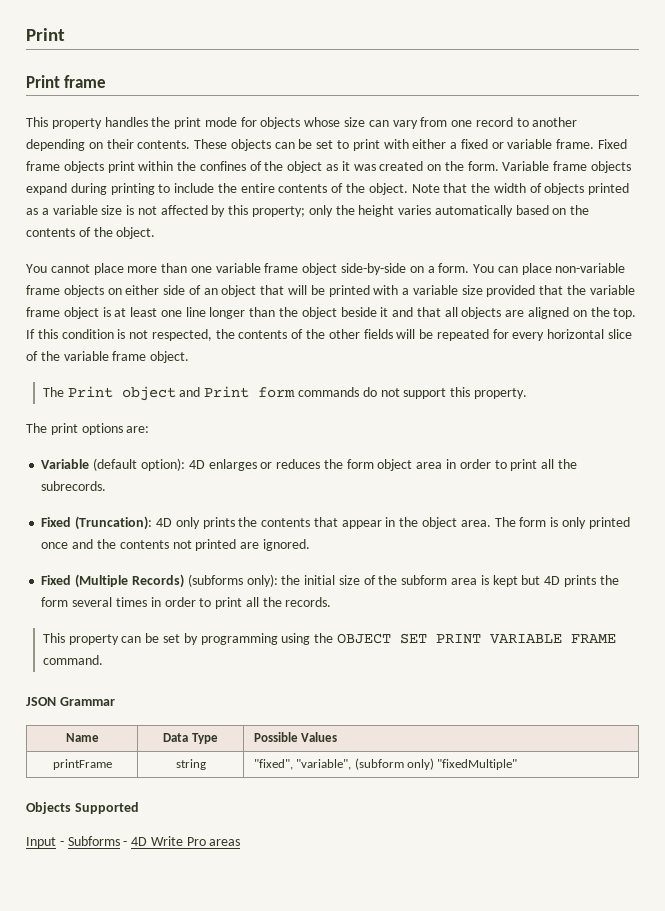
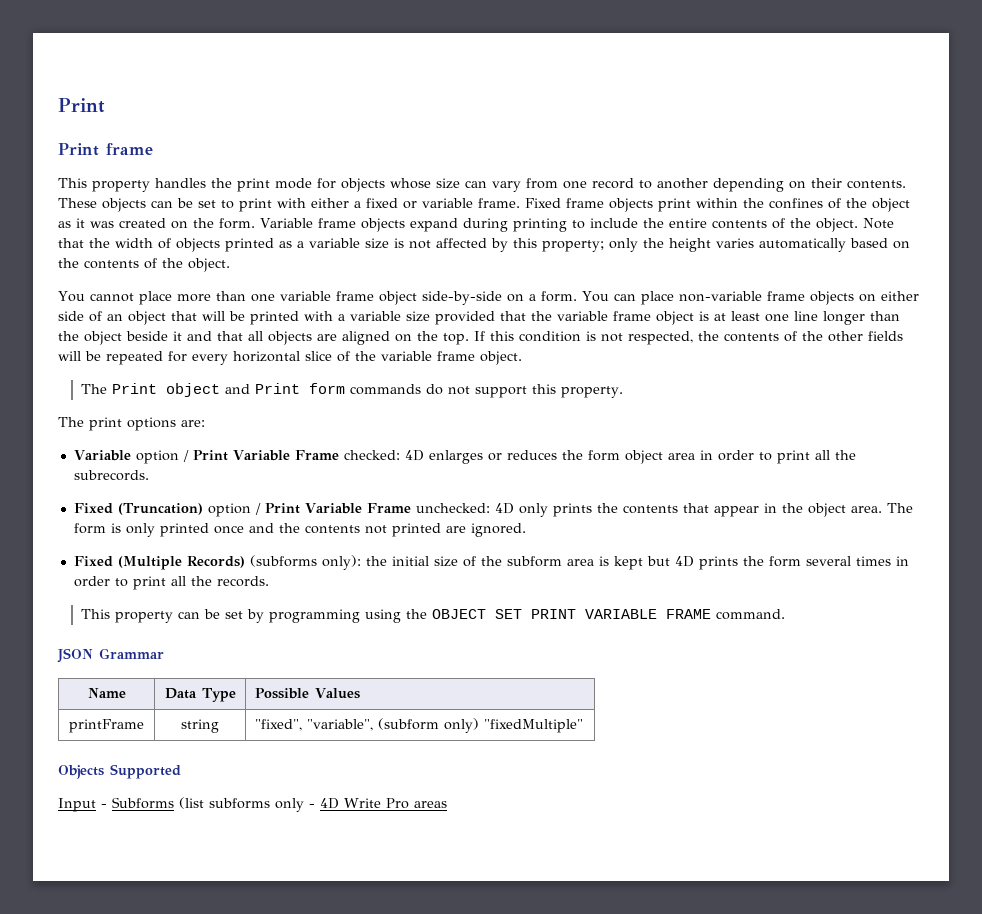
[93,458,185,471] (default option): -> [135,450,400,464] option / Print Variable Frame checked:
[75,516,153,530] (Truncation): -> [117,503,490,517] (Truncation) option / Print Variable Frame unchecked:
(120, 841) none -> [179,797,304,812] (list subforms only

